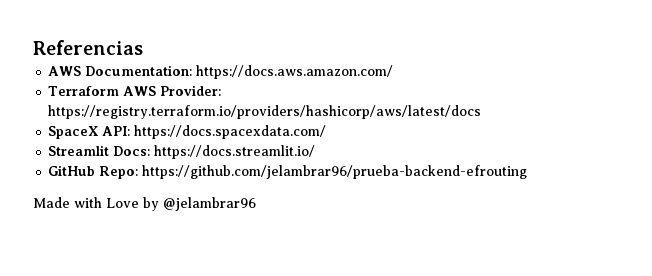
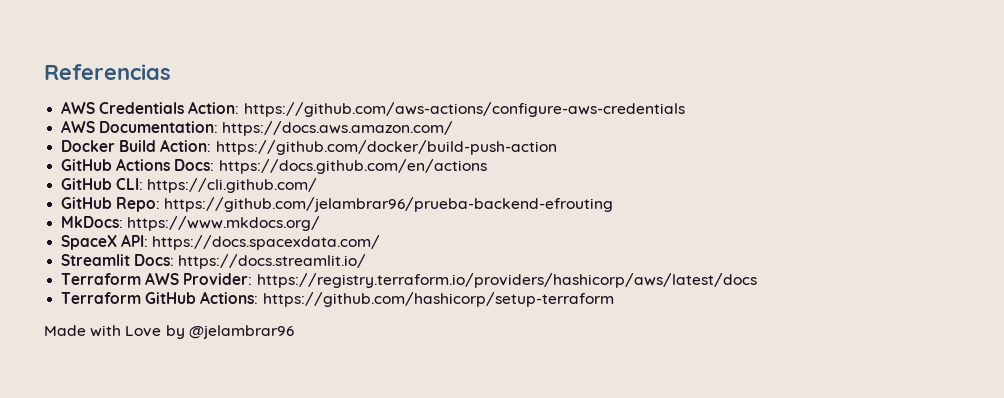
(143, 47) none -> [61,101,685,117] // AWS Credentials Action: https://github.com/aws-actions/configure-aws-credentials
[48,85,222,96] [48,105,482,119] Terraform AWS Provider: https://registry.terraform.io/providers/hashicorp/aws/latest/docs -> [61,139,557,155] [61,158,487,174] [61,178,318,193] [61,197,614,212] [61,216,321,231] Docker Build Action: https://github.com/docker/build-push-action // GitHub Actions Docs: https://docs.github.com/en/actions // GitHub CLI: https://cli.github.com/ // GitHub Repo: https://github.com/jelambrar96/prueba-backend-efrouting // MkDocs: https://www.mkdocs.org/
[48,165,528,179] GitHub Repo: https://github.com/jelambrar96/prueba-backend-efrouting -> [61,272,757,288] [61,291,614,307] Terraform AWS Provider: https://registry.terraform.io/providers/hashicorp/aws/latest/docs // Terraform GitHub Actions: https://github.com/hashicorp/setup-terraform

